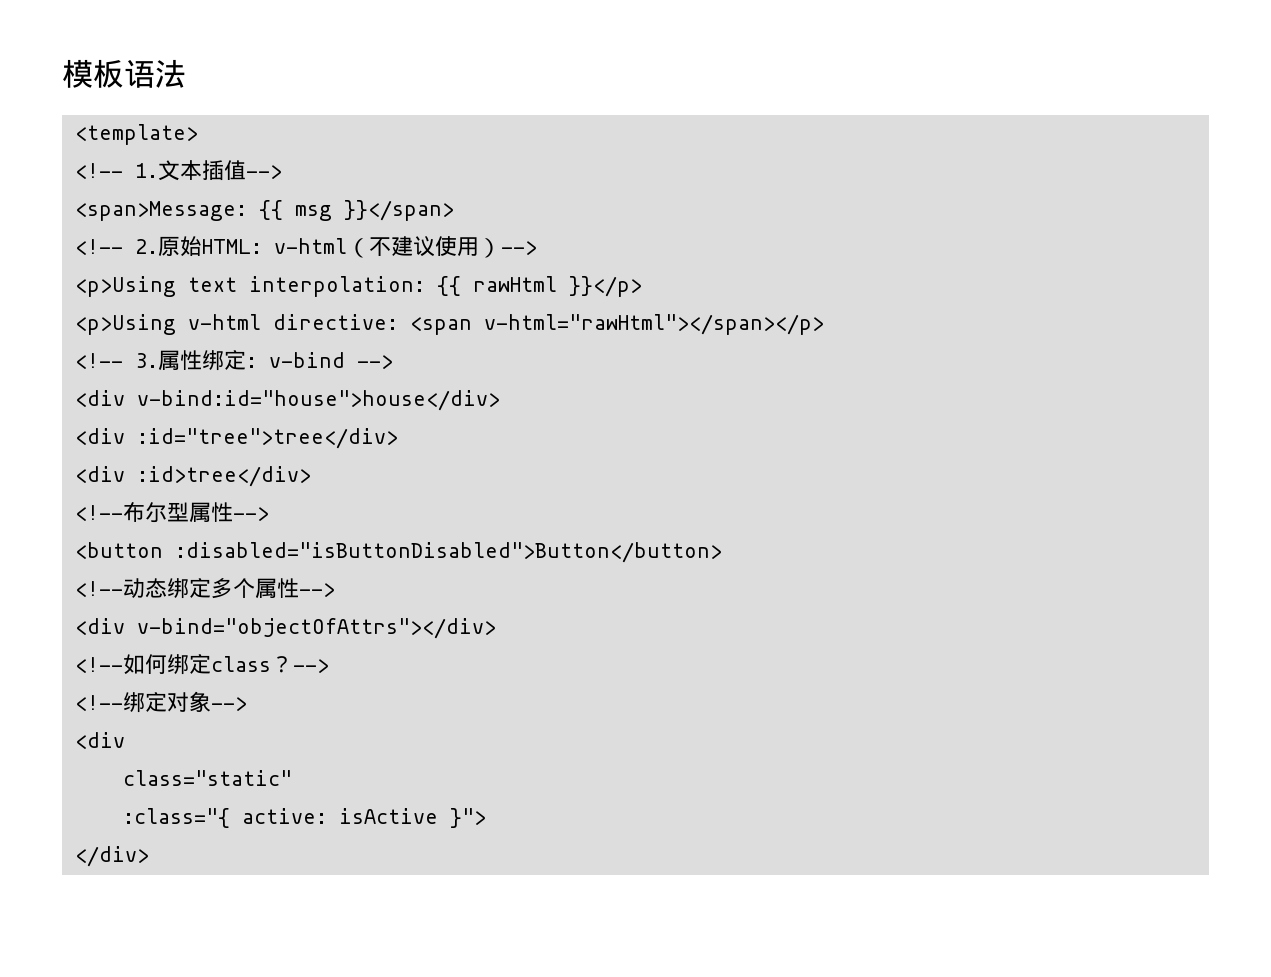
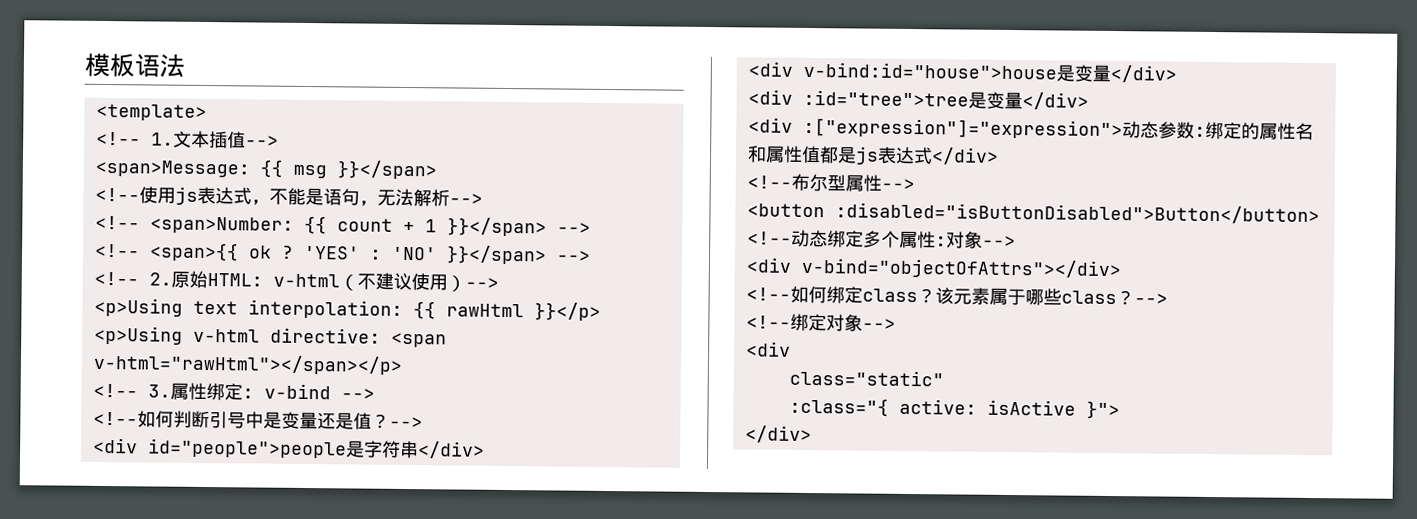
(455, 210) none -> [95,186,483,207] [95,215,591,237] [94,242,591,265] // <!--使用js表达式，不能是语句，无法解析--> // <!-- <span>Number: {{ count + 1 }}</span> --> // <!-- <span>{{ ok ? 'YES' : 'NO' }}</span> -->
[75,390,501,411] [75,428,399,449] [75,466,312,487] <div v-bind:id="house">house</div> // <div :id="tree">tree</div> // <div :id>tree</div> -> [93,410,423,430] [93,437,485,459] [748,61,1177,83] [748,89,1089,110] [748,117,1314,141] [747,145,999,165] <!--如何判断引号中是变量还是值？--> // <div id="people">people是字符串</div> // <div v-bind:id="house">house是变量</div> // <div :id="tree">tree是变量</div> // <div :["expression"]="expression">动态参数:绑定的属性名和属性值都是js表达式</div>
(300, 588) none -> [935,231,983,249] :对象
(294, 664) none -> [935,287,1135,306] 该元素属于哪些class？

